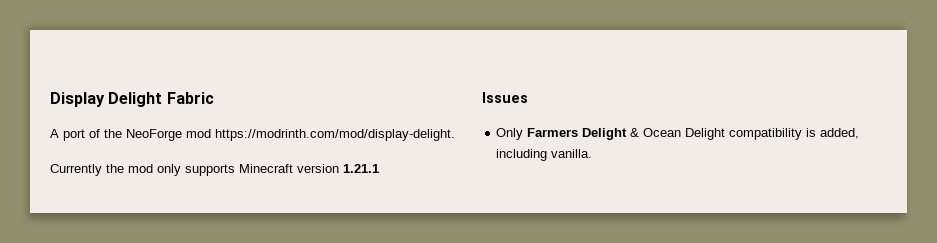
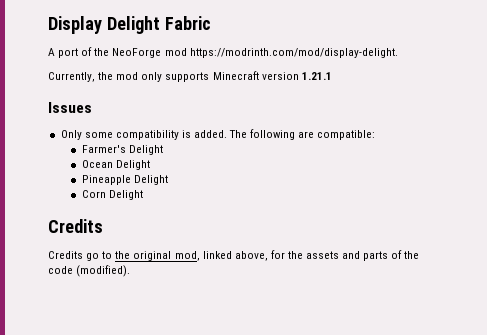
[50,164,102,176] Currently -> [48,72,95,82] Currently,
[527,128,640,140] Farmers Delight & -> [84,129,376,140] [81,145,163,155] some compatibility is added. The following are compatible: // Farmer's Delight //
[729,128,860,140] [496,149,593,161] compatibility is added, including vanilla. -> [81,175,168,185] [81,190,143,200] [48,219,103,233] [48,250,420,261] [48,265,131,277] // Pineapple Delight // Corn Delight // Credits // Credits go to the original mod, linked above, for the assets and parts of the code (modified).

